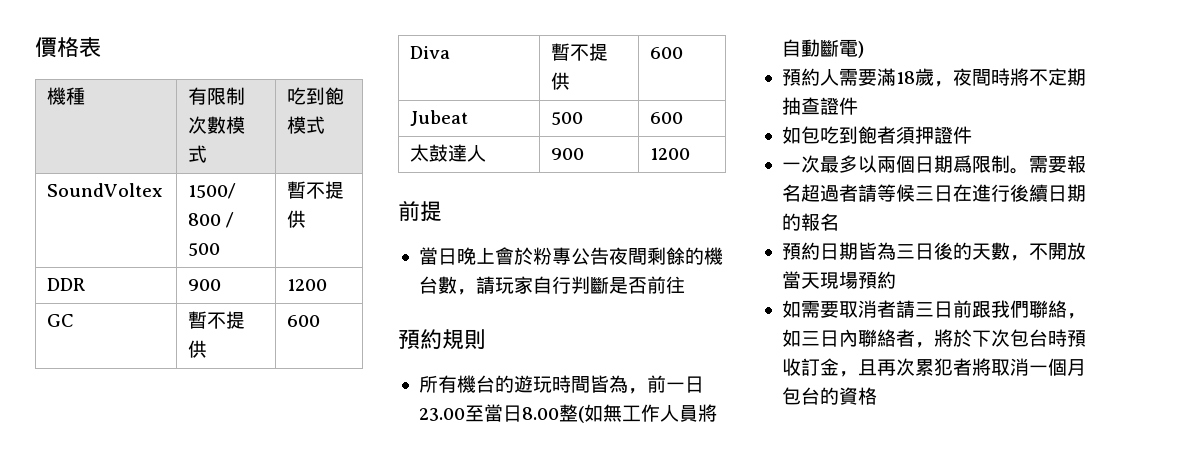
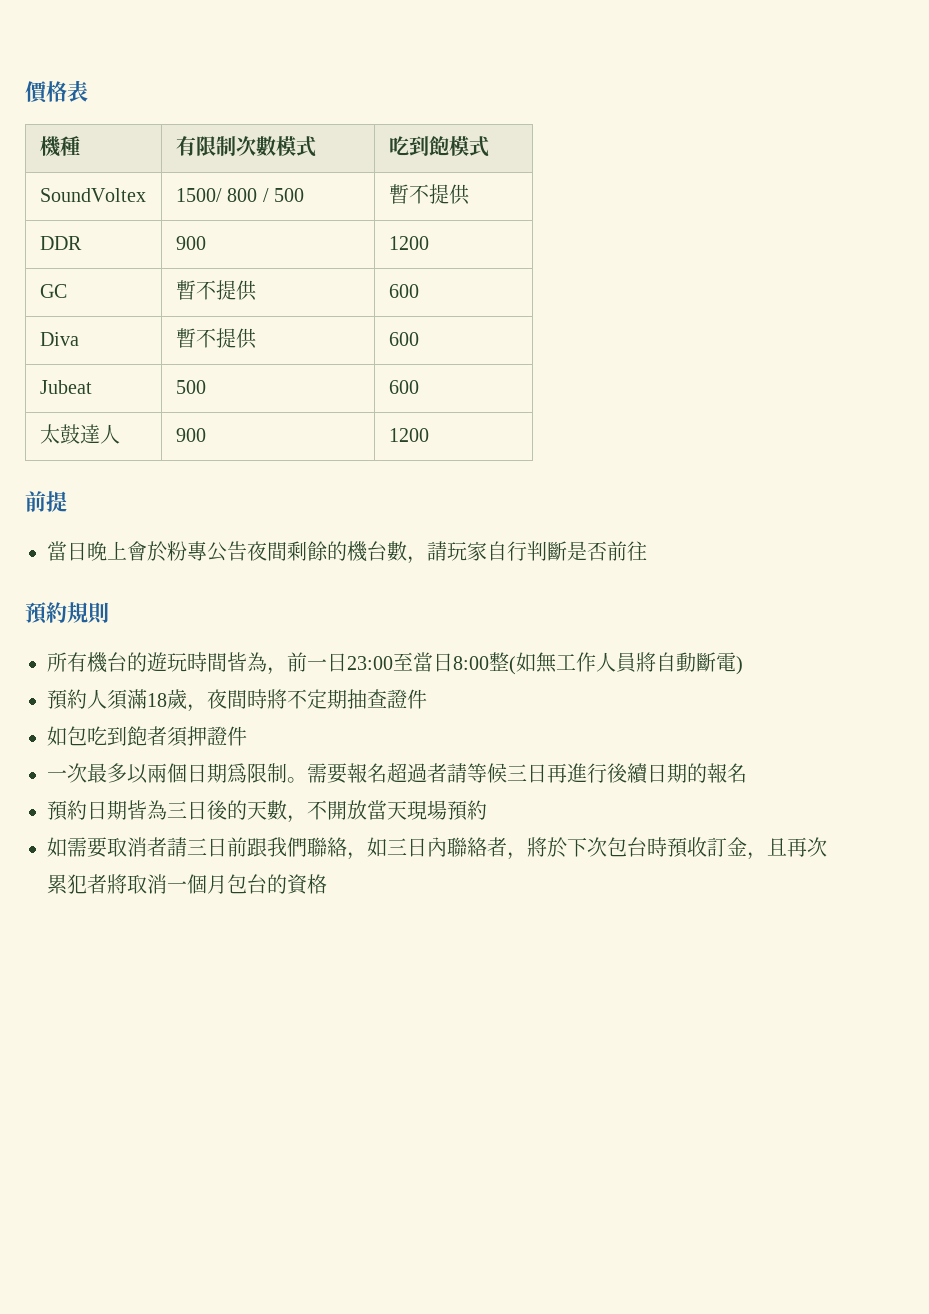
[418,404,559,422] 23.00至當日8.00 -> [347,652,489,672] 23:00至當日8:00
[838,68,877,86] 需要 -> [107,689,127,710] 須
[952,184,972,202] 在 -> [547,763,567,783] 再

